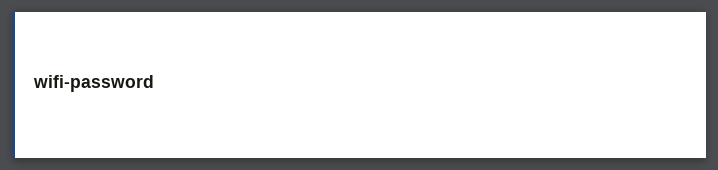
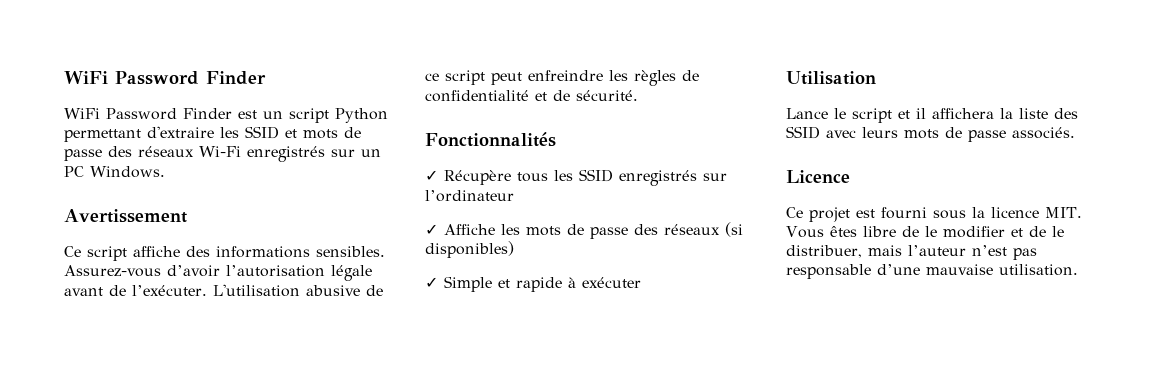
[33,75,154,92] wifi-password -> [64,71,266,85] [64,108,388,123] [64,126,361,142] [64,146,381,162] [64,166,165,178] [64,209,187,223] [64,246,385,261] [64,265,372,281] [64,284,383,297] [425,70,699,86] [425,90,638,102] [425,132,556,147] [425,169,727,186] [425,190,514,202] [425,222,743,239] [425,241,514,258] [425,276,641,292] [786,71,876,85] [786,108,1078,123] [786,126,1075,142] [786,170,850,183] [786,207,1082,222] [786,226,1064,238] [786,245,1037,260] [786,264,1078,279] WiFi Password Finder // WiFi Password Finder est un script Python permettant d'extraire les SSID et mots de passe des réseaux Wi-Fi enregistrés sur un PC Windows. // Avertissement // Ce script affiche des informations sensibles. Assurez-vous d’avoir l’autorisation légale avant de l’exécuter. L'utilisation abusive de ce script peut enfreindre les règles de confidentialité et de sécurité. // Fonctionnalités // ✓ Récupère tous les SSID enregistrés sur l’ordinateur // ✓ Affiche les mots de passe des réseaux (si disponibles) // ✓ Simple et rapide à exécuter // Utilisation // Lance le script et il affichera la liste des SSID avec leurs mots de passe associés. // Licence // Ce projet est fourni sous la licence MIT. Vous êtes libre de le modifier et de le distribuer, mais l’auteur n’est pas responsable d’une mauvaise utilisation.

